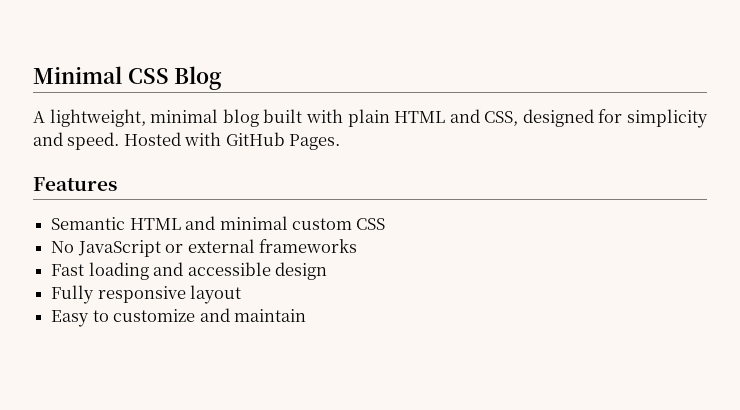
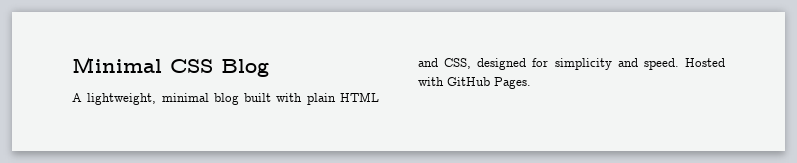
[33,177,117,191] [51,216,386,230] [51,239,357,257] [51,262,327,280] [51,285,242,304] [51,308,306,327] // Features // Semantic HTML and minimal custom CSS // No JavaScript or external frameworks // Fast loading and accessible design // Fully responsive layout // Easy to customize and maintain -> (531, 83) none

